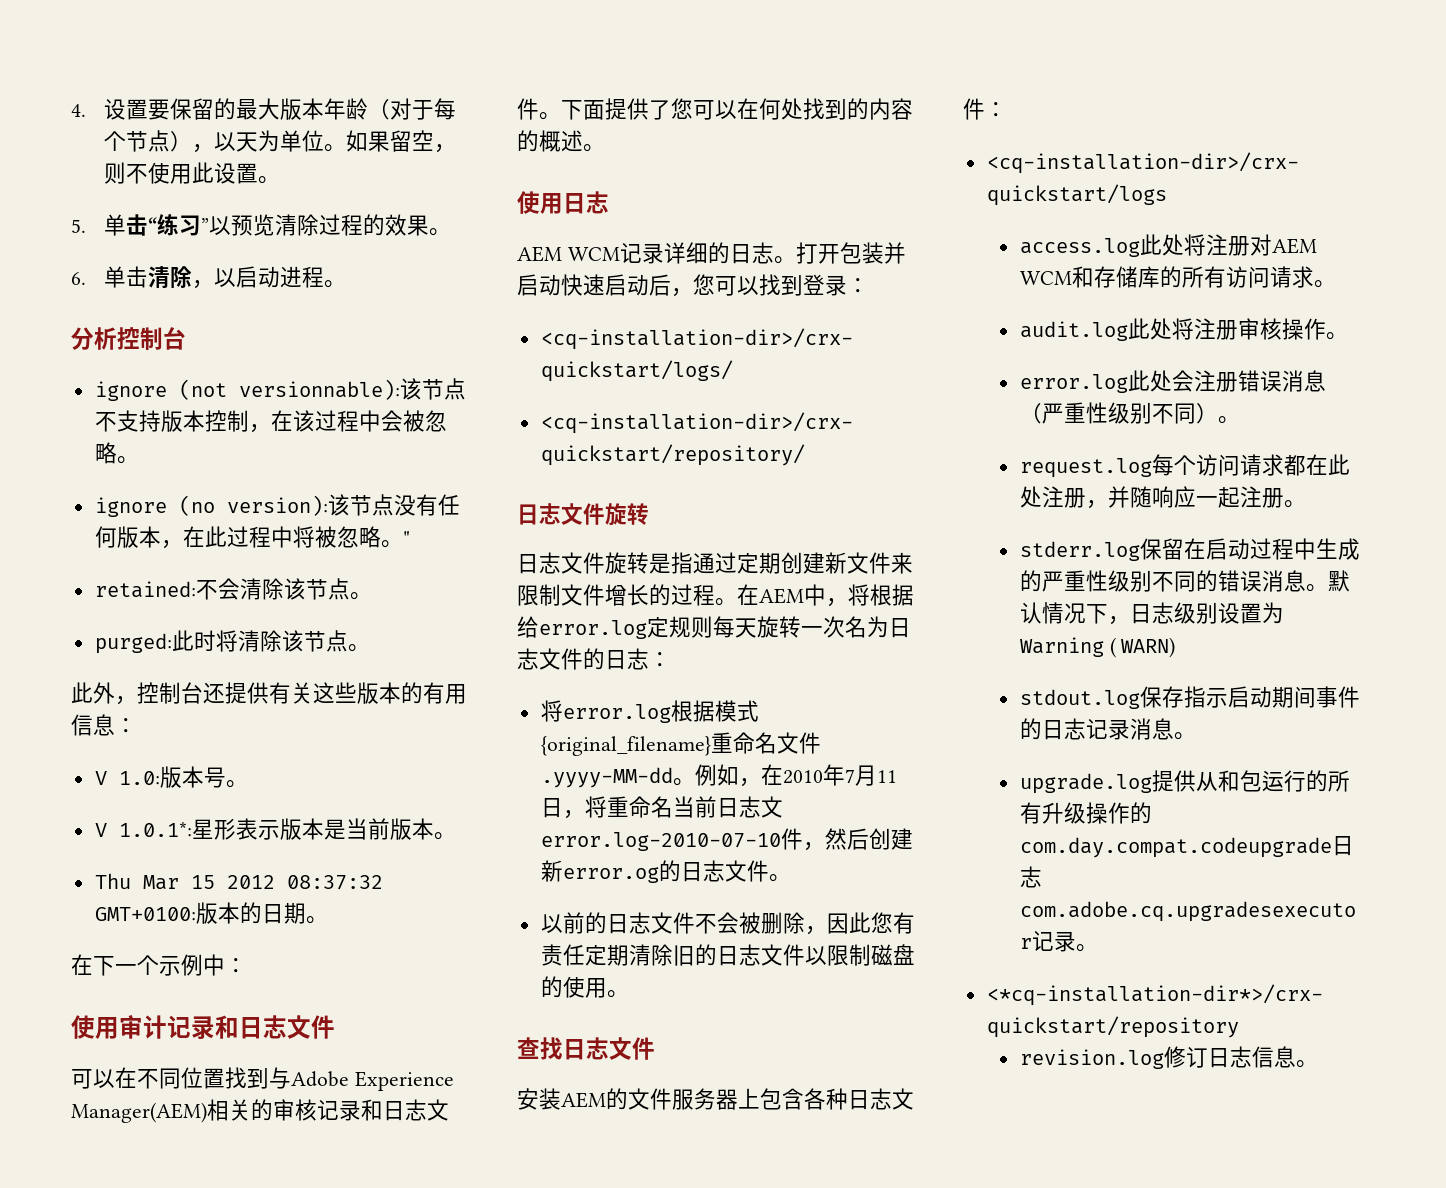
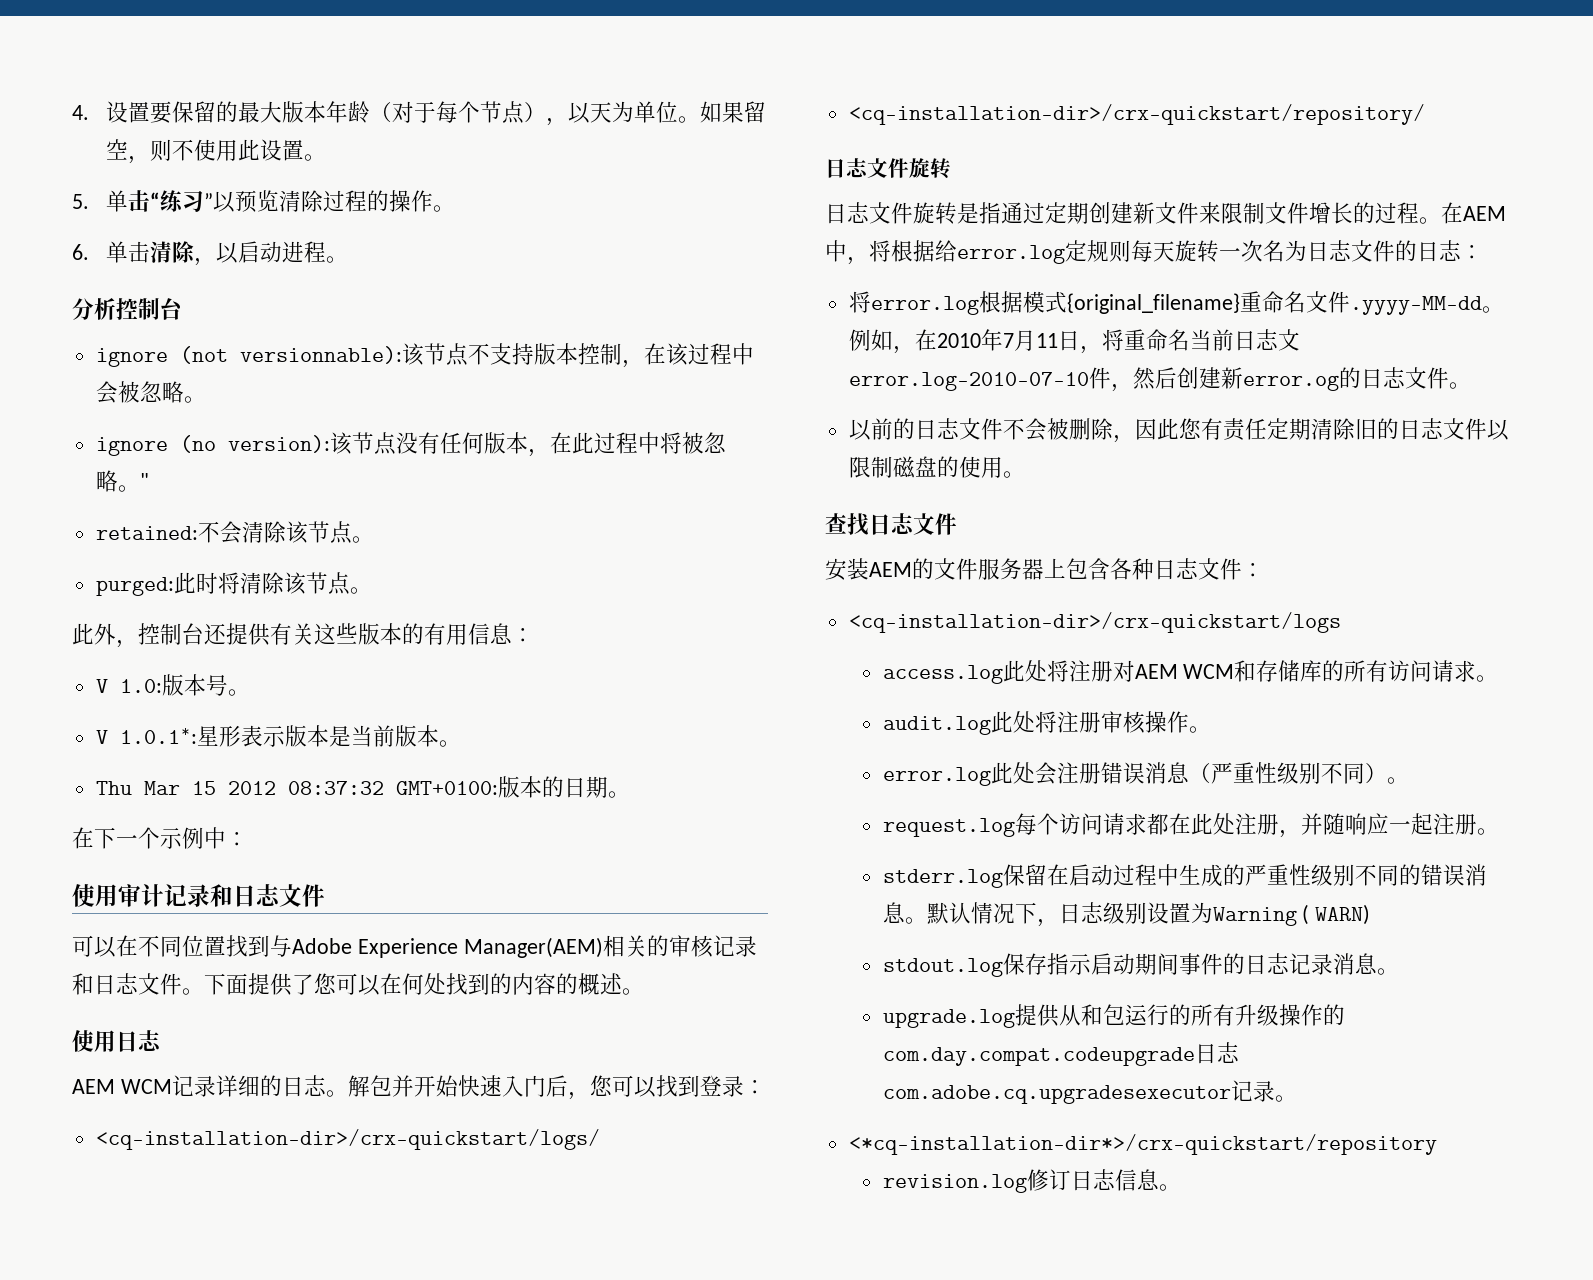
[385,214,430,236] 效果 -> [389,190,434,212] 操作
[795,242,906,264] [517,274,649,296] 打开包装并启动快速启动 -> [347,1075,546,1097] 解包并开始快速入门

